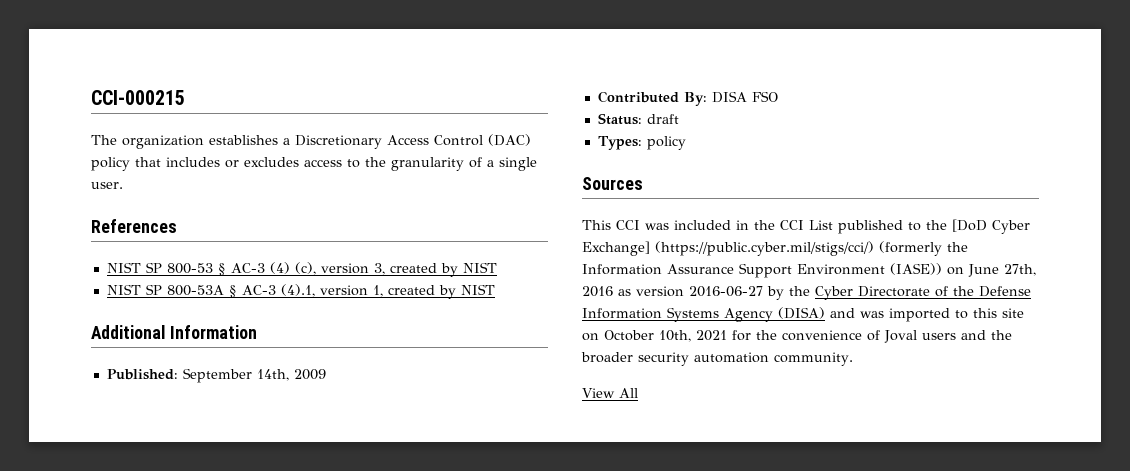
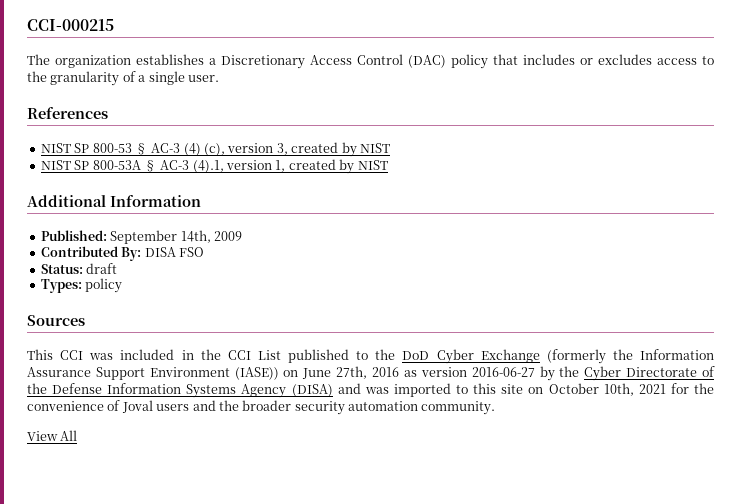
[952,219,1030,234] [582,241,874,256] [DoD Cyber Exchange] (https://public.cyber.mil/stigs/cci/) -> [402,349,540,364] DoD Cyber Exchange

